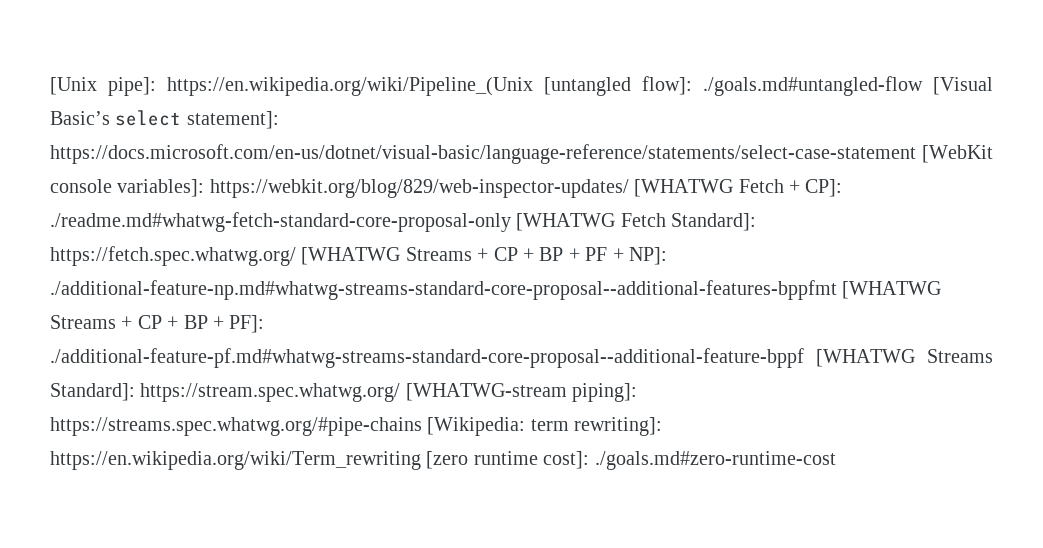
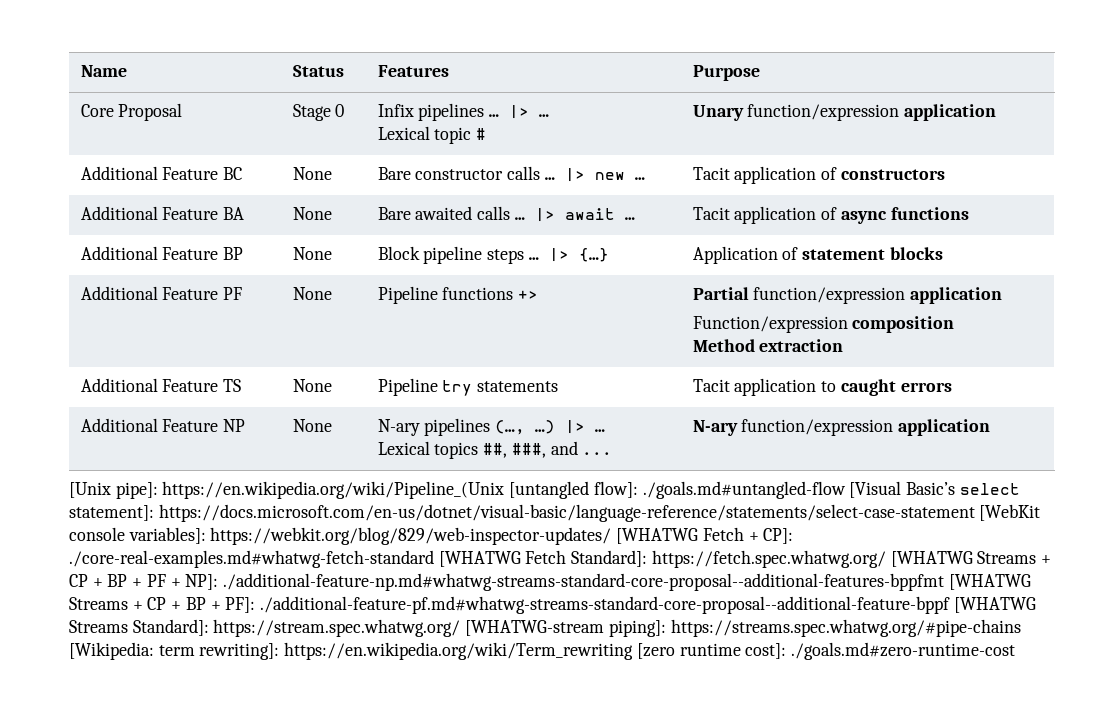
(50, 86) none -> [80,65,127,77] [292,65,344,77] [377,65,449,77] [692,65,760,81] [80,103,183,121] [292,104,345,121] [377,103,550,121] [377,126,487,144] [692,104,997,121] [80,166,243,180] [292,167,332,180] [377,166,645,182] [692,166,945,184] [80,206,245,220] [292,207,332,220] [377,206,635,222] [692,206,969,224] [80,246,244,260] [292,247,332,260] [377,246,609,264] [692,246,943,264] [80,286,243,300] [292,287,332,300] [377,286,539,304] [692,287,1003,304] [692,316,955,333] [692,339,844,352] [80,378,242,392] [292,379,332,392] [377,378,559,396] [692,378,952,396] [80,418,246,432] [292,419,332,432] [377,418,606,436] [377,441,613,459] [692,419,991,436] Name | Status | Features | Purpose // Core Proposal | Stage 0 | Infix pipelines … |> … // Lexical topic # | Unary function/expression application // Additional Feature BC | None | Bare constructor calls … |> new … | Tacit application of constructors // Additional Feature BA | None | Bare awaited calls … |> await … | Tacit application of async functions // Additional Feature BP | None | Block pipeline steps … |> {…} | Application of statement blocks // Additional Feature PF | None | Pipeline functions +> | Partial function/expression application // Function/expression composition // Method extraction // Additional Feature TS | None | Pipeline try statements | Tacit application to caught errors // Additional Feature NP | None | N-ary pipelines (…, …) |> … // Lexical topics ##, ###, and ... | N-ary function/expression application //
[50,212,511,232] ./readme.md#whatwg-fetch-standard-core-proposal-only -> [69,550,434,568] ./core-real-examples.md#whatwg-fetch-standard

